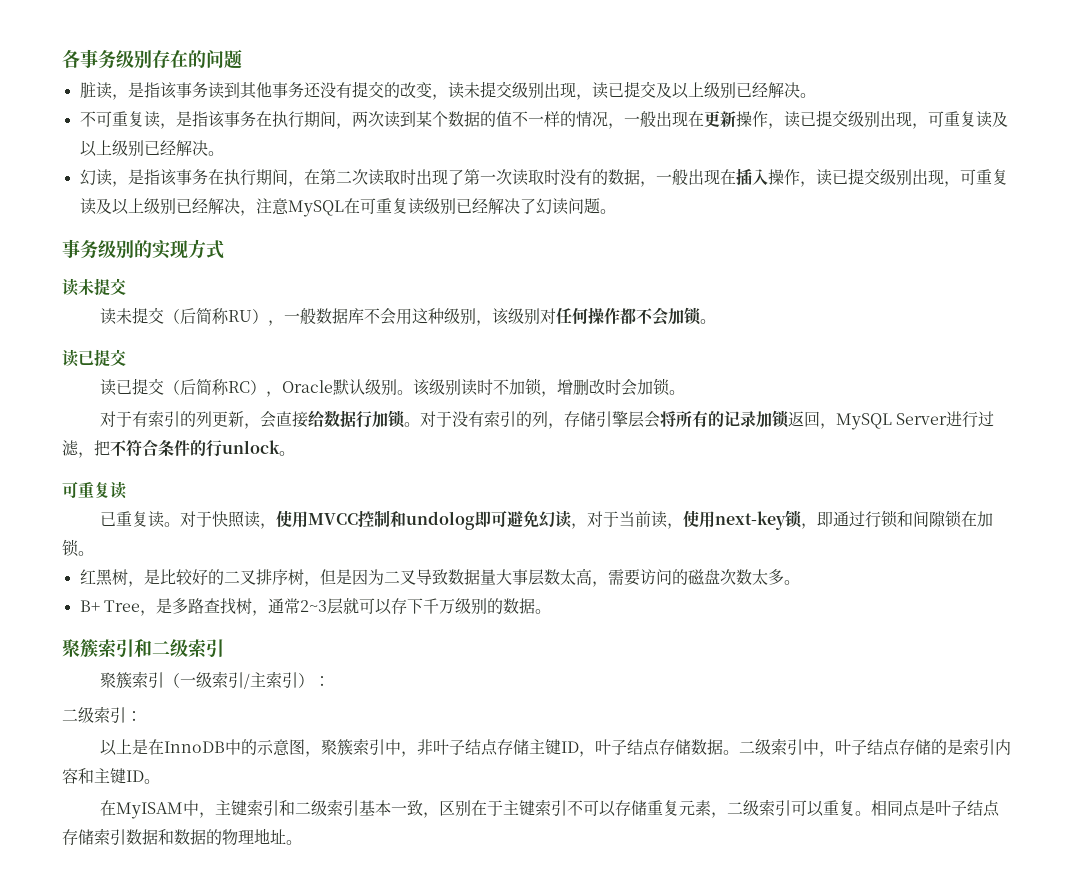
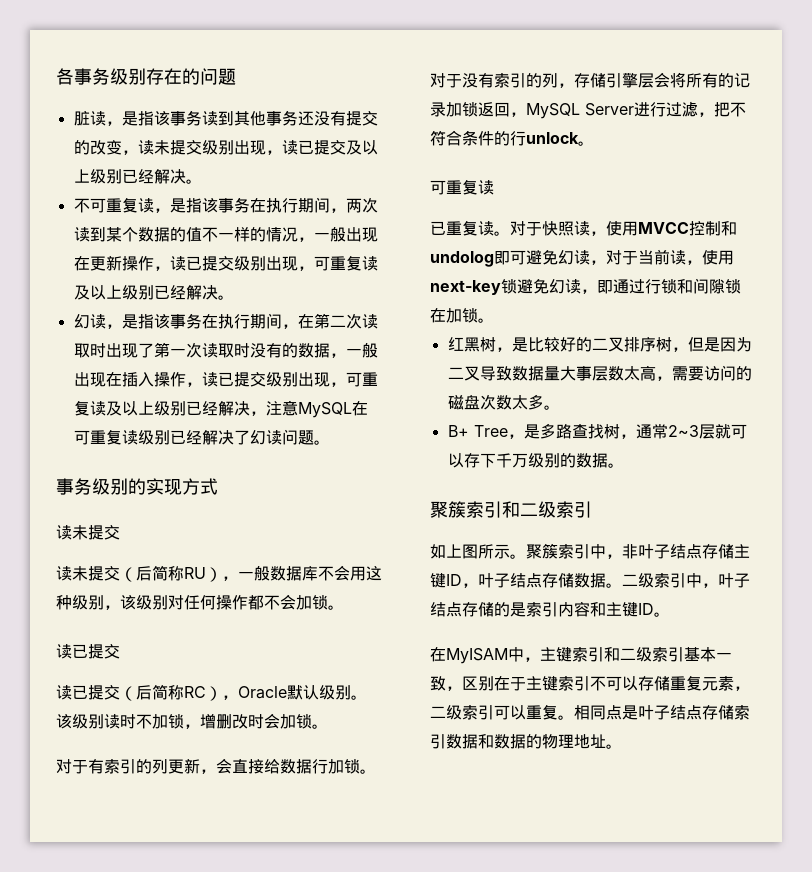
(802, 519) none -> [517,279,581,294] 避免幻读
[99,671,330,689] [62,706,142,724] [99,739,321,757] 聚簇索引（一级索引/主索引）： // 二级索引： // 以上是在InnoDB中的示意图， -> [430,544,526,559] 如上图所示。

